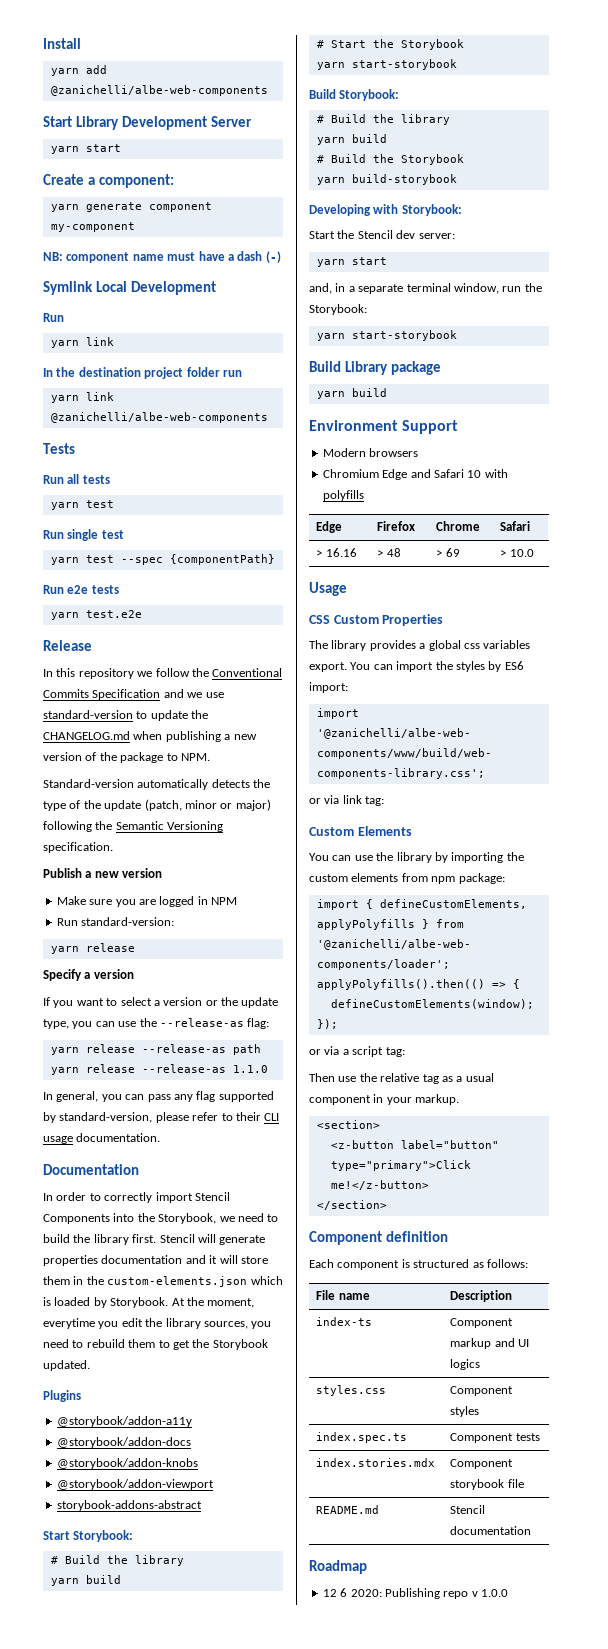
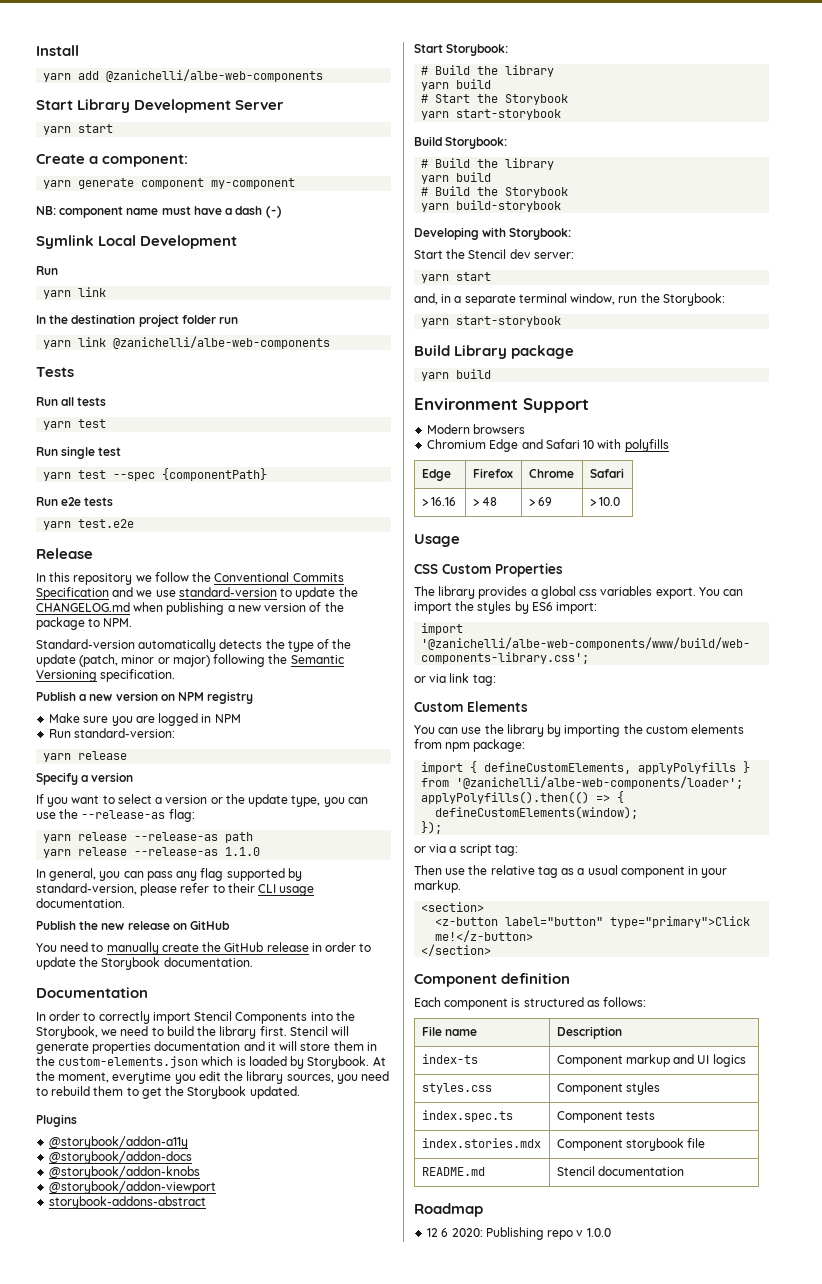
(163, 873) none -> [160,691,254,704] on NPM registry
(161, 1137) none -> [36,920,231,930] [36,942,372,955] [36,957,253,970] // Publish the new release on GitHub // You need to manually create the GitHub release in order to update the Storybook documentation.

